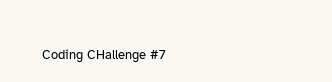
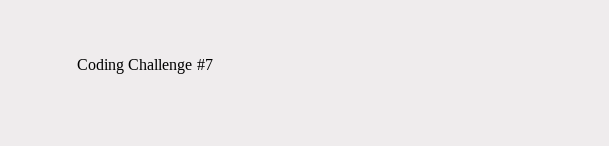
[87,50,146,63] CHallenge -> [128,59,193,74] Challenge

